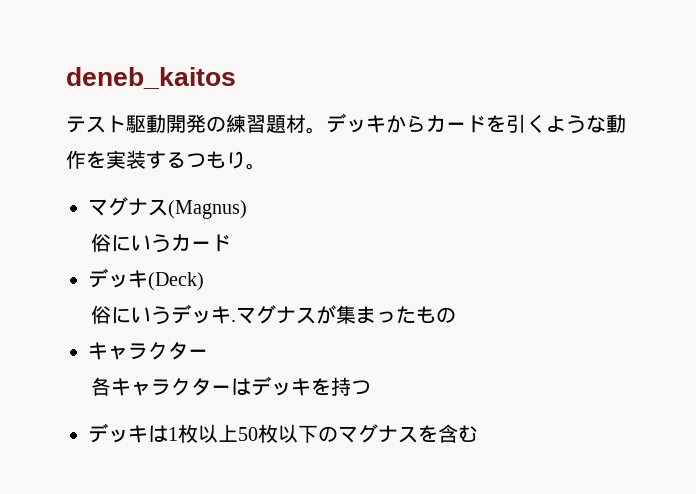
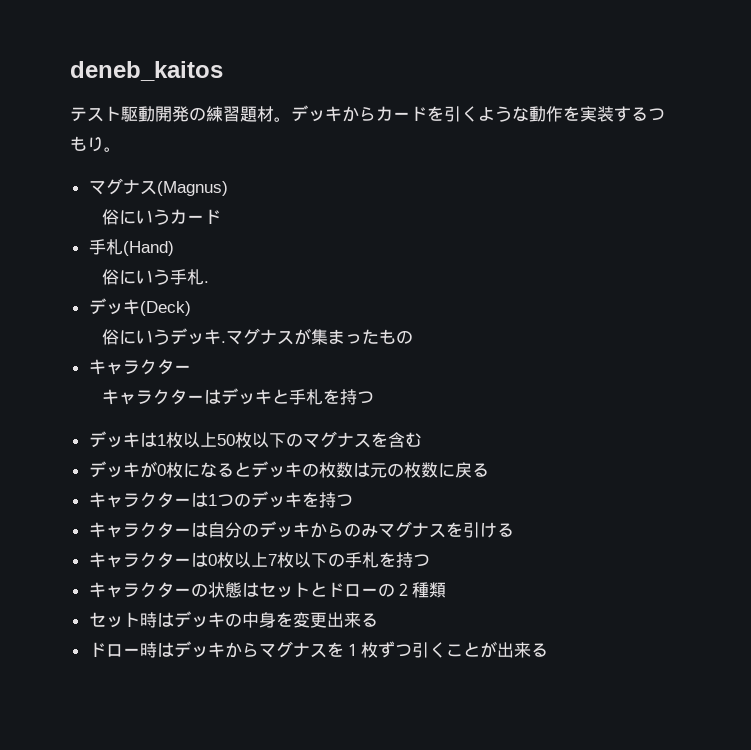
(231, 243) none -> [88,239,174,256] [102,269,210,285] // 手札(Hand) // 俗にいう手札.
[90,377,111,396] 各 -> (191, 369) none
(311, 387) none -> [272,389,324,405] と手札
(478, 433) none -> [88,461,489,478] [88,491,353,508] [88,521,514,538] [88,552,430,568] [88,582,446,598] [88,611,378,628] [88,641,548,658] // デッキが0枚になるとデッキの枚数は元の枚数に戻る // キャラクターは1つのデッキを持つ // キャラクターは自分のデッキからのみマグナスを引ける // キャラクターは0枚以上7枚以下の手札を持つ // キャラクターの状態はセットとドローの２種類 // セット時はデッキの中身を変更出来る // ドロー時はデッキからマグナスを１枚ずつ引くことが出来る

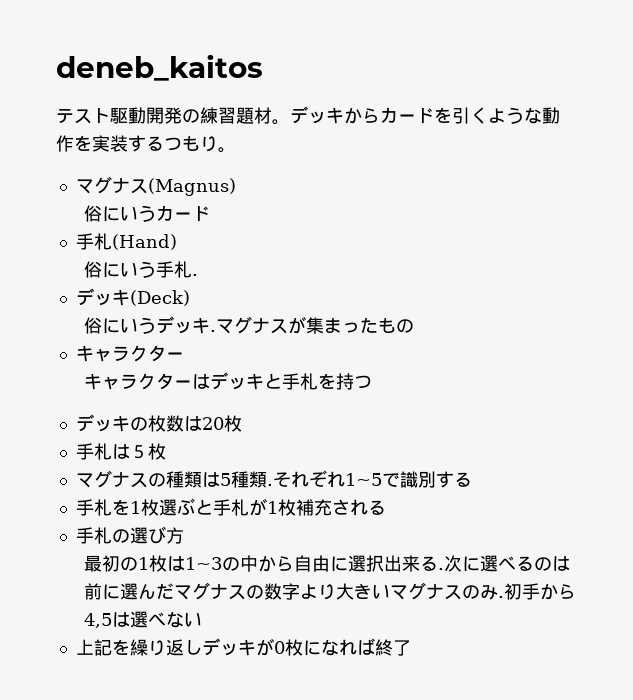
[139,431,422,448] は1枚以上50枚以下のマグナスを含む // -> [129,415,242,432] [75,443,166,460] [75,470,472,488] [75,498,386,516] [75,526,184,544] [83,555,570,572] [83,582,576,600] [83,611,202,628] [75,639,202,656] の枚数は20枚 // 手札は５枚 // マグナスの種類は5種類.それぞれ1~5で識別する // 手札を1枚選ぶと手札が1枚補充される // 手札の選び方 // 最初の1枚は1~3の中から自由に選択出来る.次に選べるのは前に選んだマグナスの数字より大きいマグナスのみ.初手から4,5は選べない // 上記を繰り返し
[216,461,489,478] [88,491,353,508] [88,521,514,538] [88,552,430,568] [88,582,446,598] [88,611,378,628] [88,641,548,658] るとデッキの枚数は元の枚数に戻る // キャラクターは1つのデッキを持つ // キャラクターは自分のデッキからのみマグナスを引ける // キャラクターは0枚以上7枚以下の手札を持つ // キャラクターの状態はセットとドローの２種類 // セット時はデッキの中身を変更出来る // ドロー時はデッキからマグナスを１枚ずつ引くことが出来る -> [338,638,411,656] れば終了

